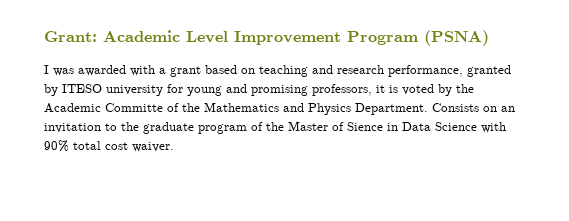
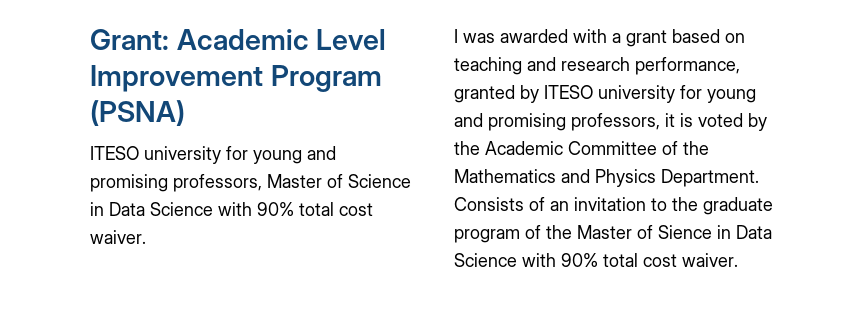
(489, 38) none -> [90,146,336,164] [90,174,411,192] [90,202,373,216] [90,230,146,244] // ITESO university for young and promising professors, Master of Science in Data Science with 90% total cost waiver.
[105,103,163,112] Committe -> [568,141,657,155] Committee
[483,106,497,112] on -> [529,197,545,211] of

